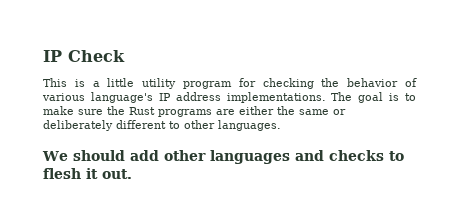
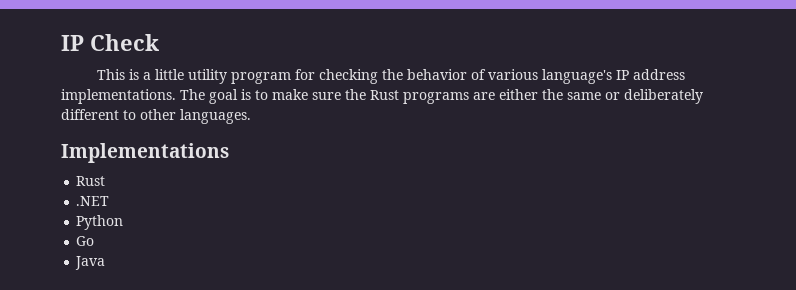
[42,150,404,164] [43,168,132,179] We should add other languages and checks to flesh it out. -> [61,143,229,163] [76,176,106,186] [76,196,110,206] [76,215,124,230] [76,236,95,246] [75,256,106,270] Implementations // Rust // .NET // Python // Go // Java

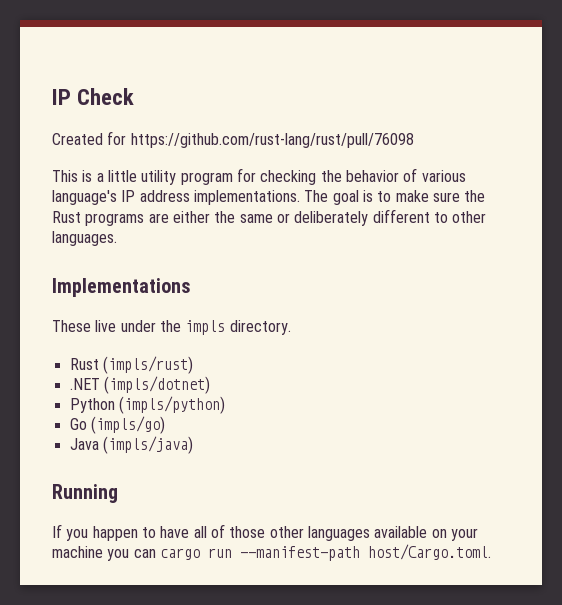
(159, 42) none -> [52,131,414,148] // Created for https://github.com/rust-lang/rust/pull/76098
[76,176,106,186] // Rust -> [52,320,291,335] [69,356,193,374] // These live under the impls directory. // Rust (impls/rust)
(110, 201) none -> [103,376,210,394] (impls/dotnet)
(124, 222) none -> [118,396,225,414] (impls/python)
(95, 241) none -> [90,416,165,434] (impls/go)
(106, 263) none -> [102,436,193,454] [52,484,118,503] [52,524,478,541] [52,544,491,561] (impls/java) // Running // If you happen to have all of those other languages available on your machine you can cargo run --manifest-path host/Cargo.toml.

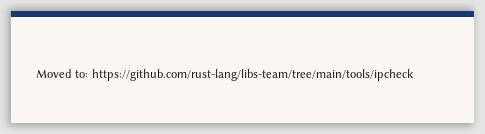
[52,88,135,105] [52,131,414,148] [52,168,466,185] [52,190,486,205] [52,209,487,226] [52,231,117,246] [52,278,191,297] [52,320,291,335] [69,356,193,374] [69,376,210,394] [69,396,225,414] [69,416,165,434] [69,436,193,454] [52,484,118,503] [52,524,478,541] [52,544,491,561] IP Check // Created for https://github.com/rust-lang/rust/pull/76098 // This is a little utility program for checking the behavior of various language's IP address implementations. The goal is to make sure the Rust programs are either the same or deliberately different to other languages. // Implementations // These live under the impls directory. // Rust (impls/rust) // .NET (impls/dotnet) // Python (impls/python) // Go (impls/go) // Java (impls/java) // Running // If you happen to have all of those other languages available on your machine you can cargo run --manifest-path host/Cargo.toml. -> [36,69,414,81] Moved to: https://github.com/rust-lang/libs-team/tree/main/tools/ipcheck

